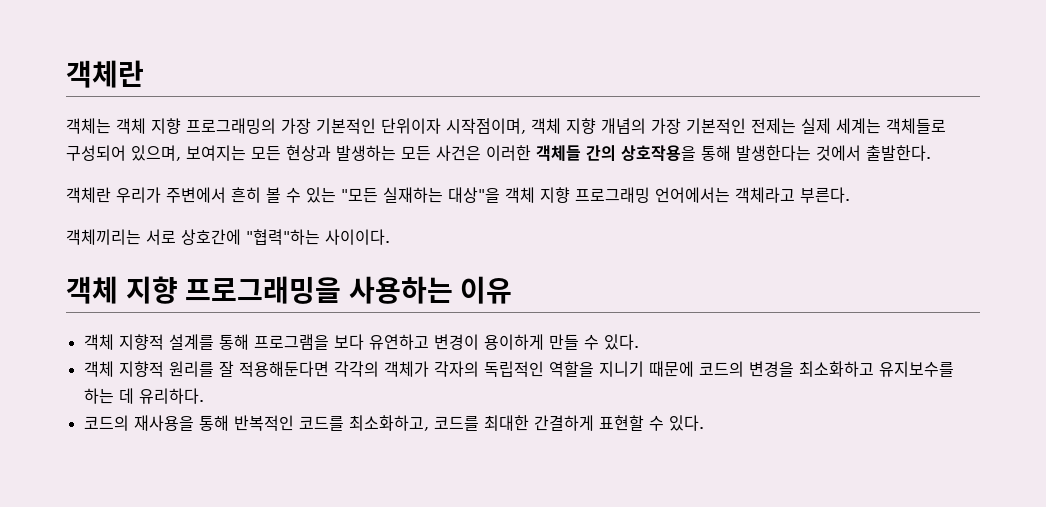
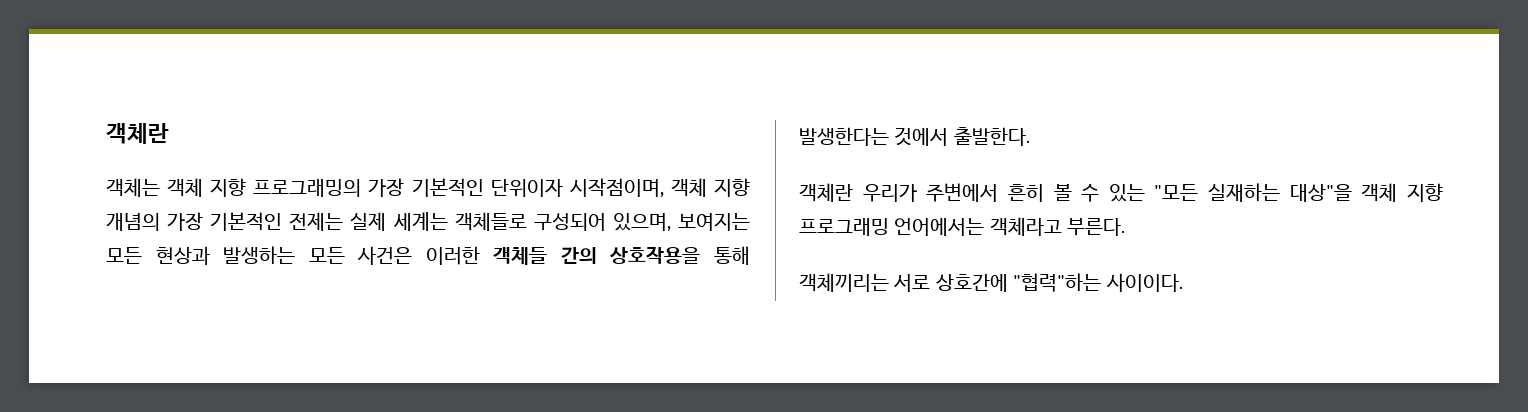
[66,276,513,304] [83,334,639,350] [83,361,954,377] [83,388,204,404] [83,415,704,431] // 객체 지향 프로그래밍을 사용하는 이유 // 객체 지향적 설계를 통해 프로그램을 보다 유연하고 변경이 용이하게 만들 수 있다. // 객체 지향적 원리를 잘 적용해둔다면 각각의 객체가 각자의 독립적인 역할을 지니기 때문에 코드의 변경을 최소화하고 유지보수를 하는 데 유리하다. // 코드의 재사용을 통해 반복적인 코드를 최소화하고, 코드를 최대한 간결하게 표현할 수 있다. -> (1183, 282) none

